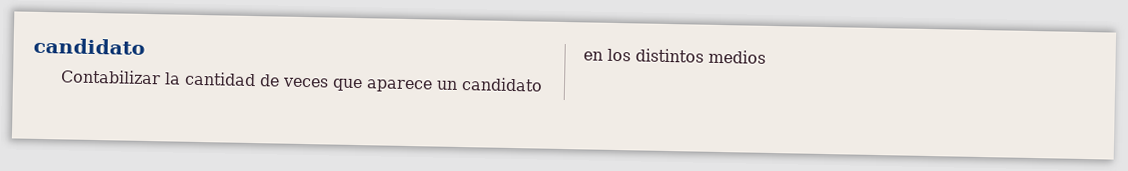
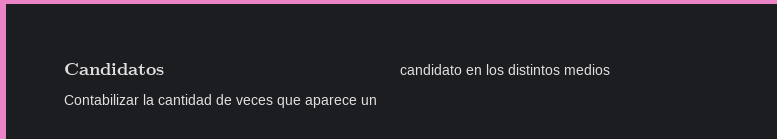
[33,37,145,55] candidato -> [64,63,164,75] Candidatos

